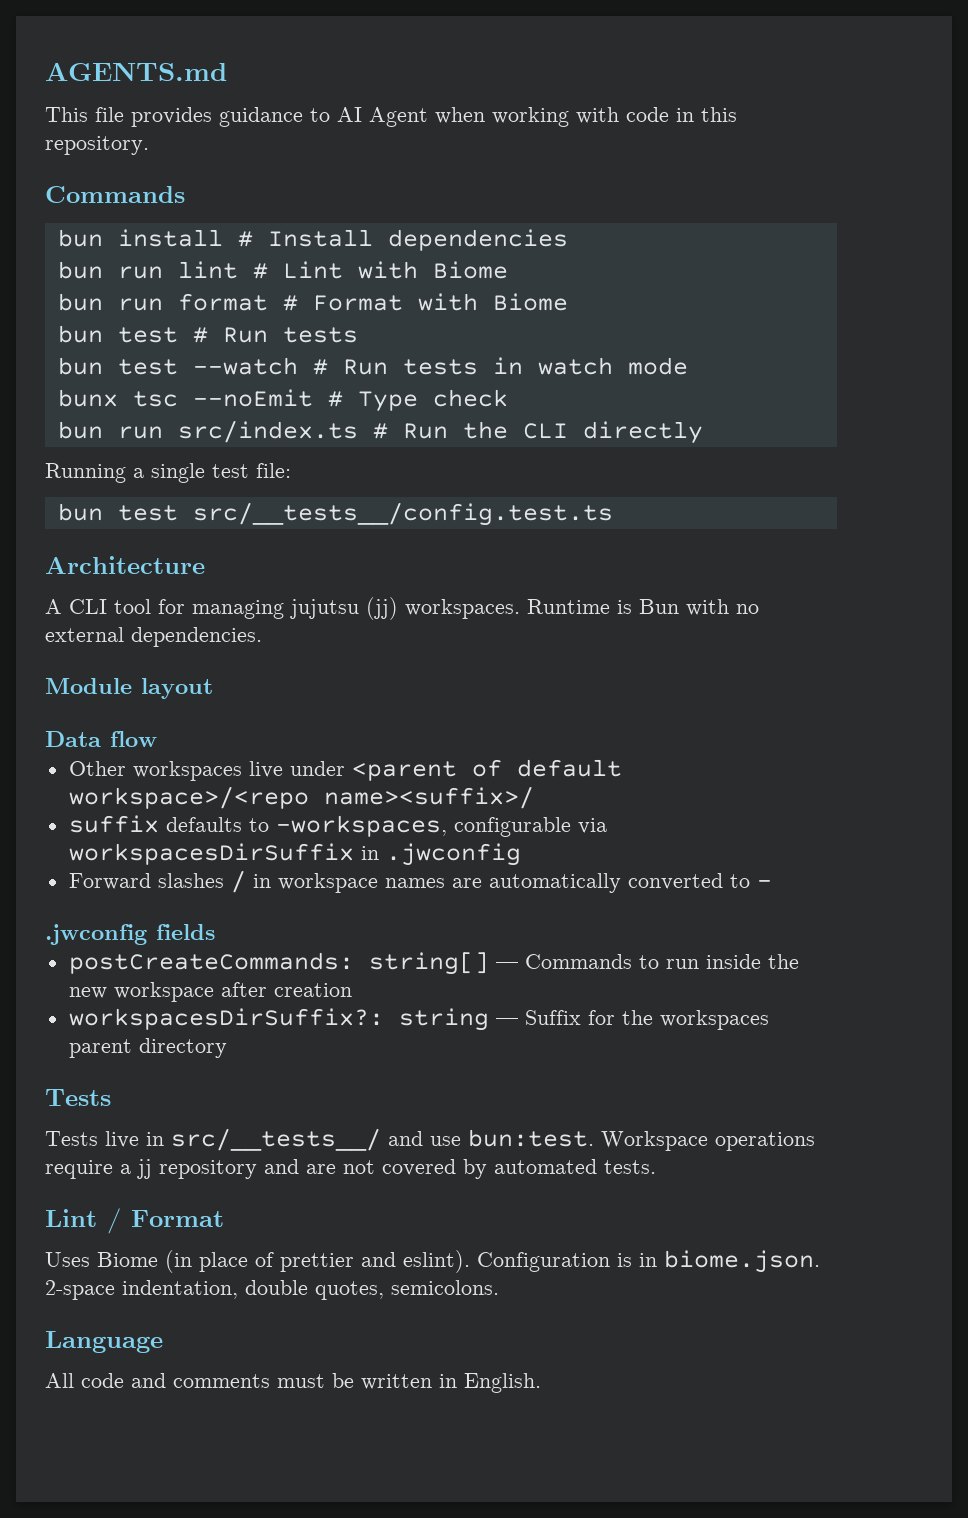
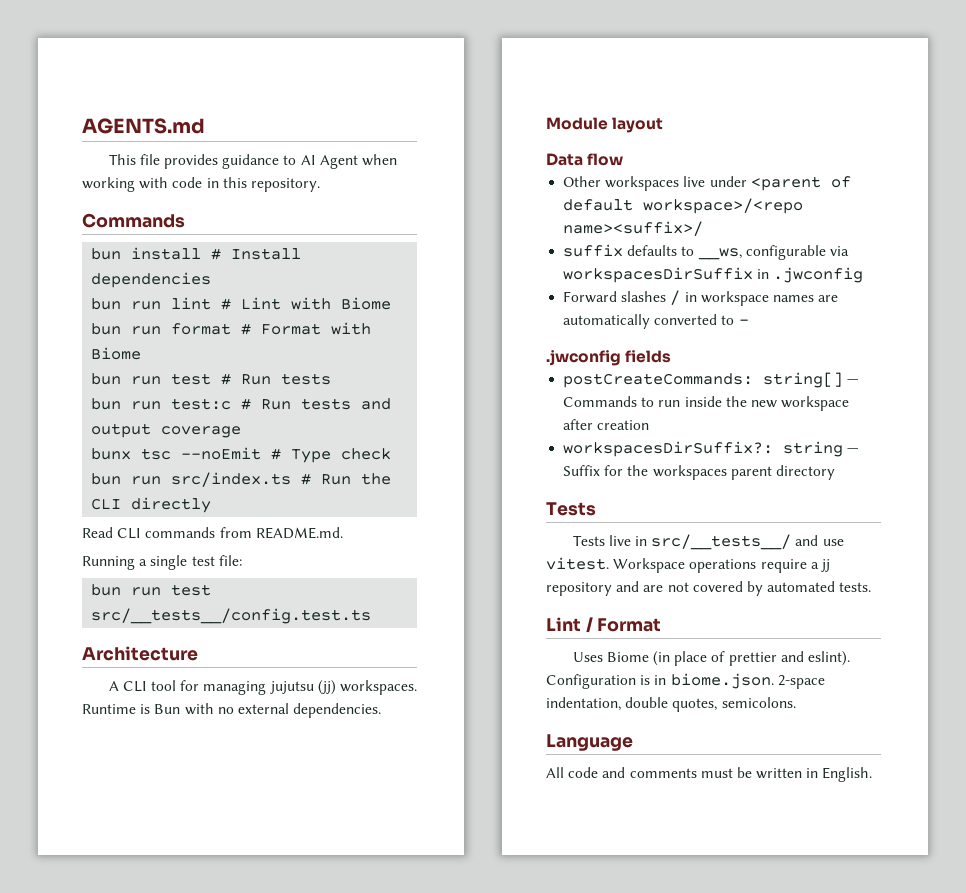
(103, 334) none -> [131,376,162,385] run
[117,357,688,375] test --watch # Run tests in watch mode -> [131,398,392,410] [91,423,242,438] run test:c # Run tests and output coverage
(703, 432) none -> [82,527,343,539] // Read CLI commands from README.md.
(103, 512) none -> [131,587,162,596] run
[275,815,447,837] -workspaces, -> [697,248,742,260] __ws,
[468,1129,594,1147] bun:test. -> [546,557,609,570] vitest.

